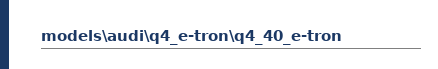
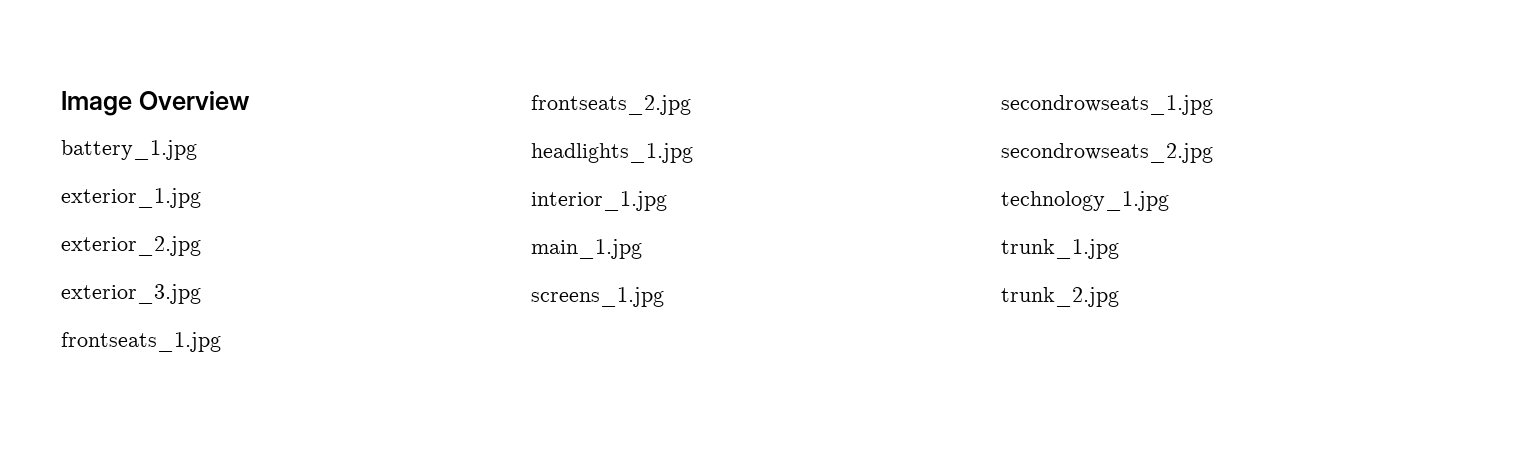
[41,30,342,45] models\audi\q4_e-tron\q4_40_e-tron -> [61,91,250,116] [61,140,197,160] [61,188,201,208] [61,236,201,256] [61,284,201,304] [61,332,221,352] [531,95,691,115] [531,143,693,163] [531,191,667,211] [531,239,642,259] [531,287,664,307] [1001,95,1213,115] [1001,143,1213,163] [1001,191,1169,211] [1001,239,1119,259] [1001,287,1119,307] Image Overview // battery_1.jpg // exterior_1.jpg // exterior_2.jpg // exterior_3.jpg // frontseats_1.jpg // frontseats_2.jpg // headlights_1.jpg // interior_1.jpg // main_1.jpg // screens_1.jpg // secondrowseats_1.jpg // secondrowseats_2.jpg // technology_1.jpg // trunk_1.jpg // trunk_2.jpg

